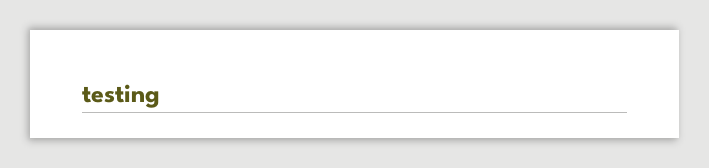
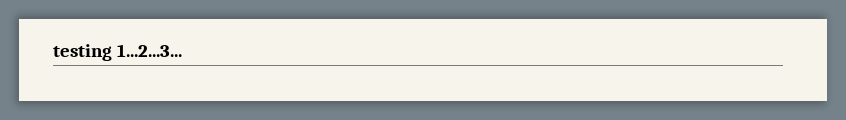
(160, 96) none -> [116,44,182,57] 1...2...3...

